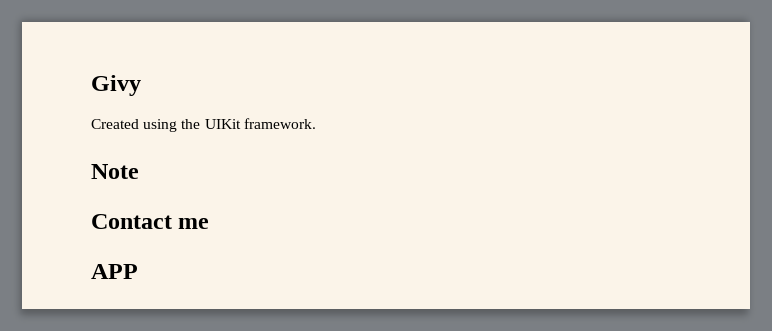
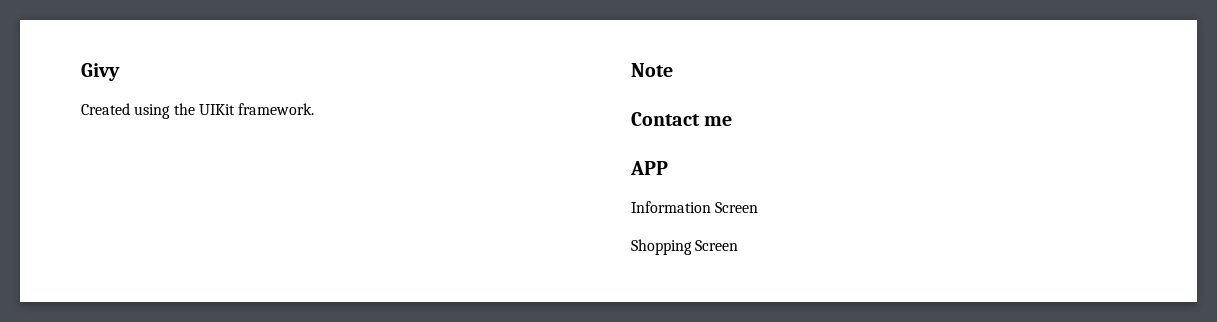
(138, 271) none -> [631,201,759,213] [631,239,739,255] // Information Screen // Shopping Screen

